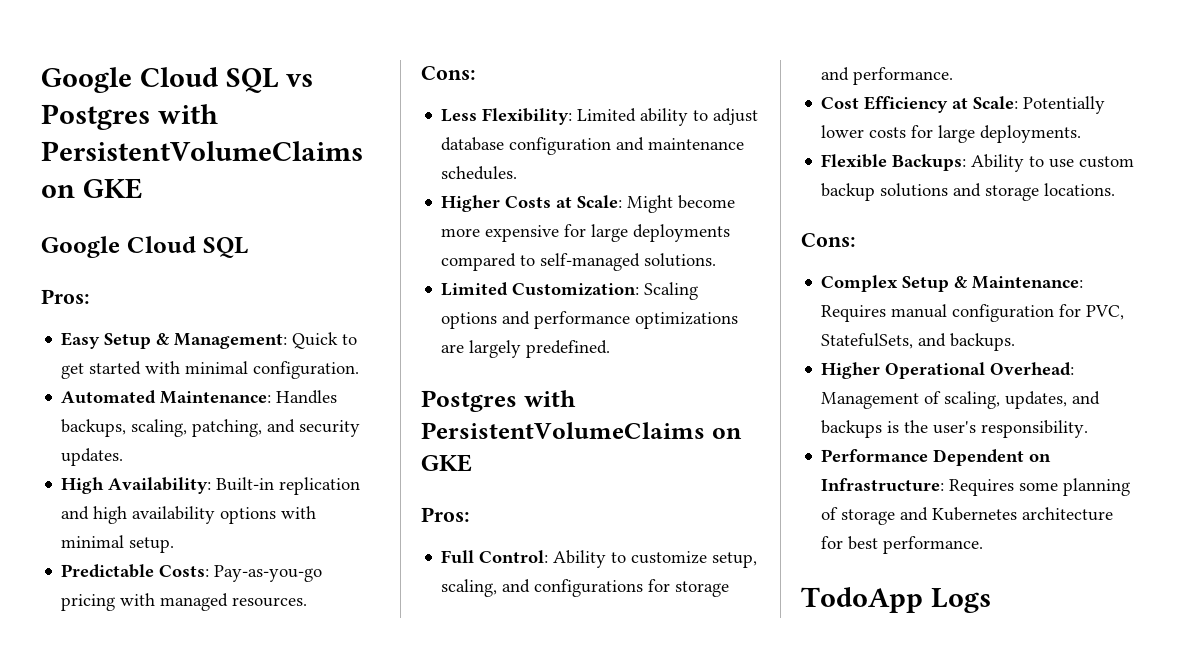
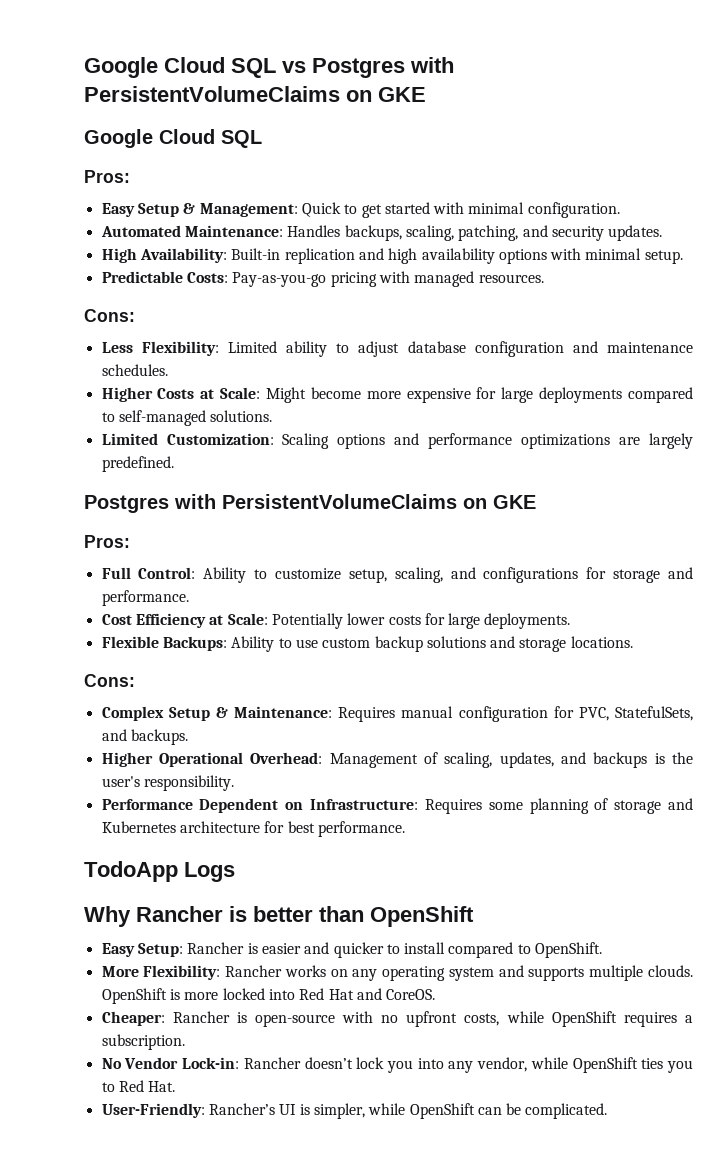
(991, 600) none -> [84,906,474,927] [101,942,603,958] [101,965,693,981] [101,988,436,1004] [101,1011,693,1027] [101,1034,185,1050] [101,1057,693,1073] [101,1080,176,1092] [101,1103,608,1119] // Why Rancher is better than OpenShift // Easy Setup: Rancher is easier and quicker to install compared to OpenShift. // More Flexibility: Rancher works on any operating system and supports multiple clouds. OpenShift is more locked into Red Hat and CoreOS. // Cheaper: Rancher is open-source with no upfront costs, while OpenShift requires a subscription. // No Vendor Lock-in: Rancher doesn’t lock you into any vendor, while OpenShift ties you to Red Hat. // User-Friendly: Rancher’s UI is simpler, while OpenShift can be complicated.

